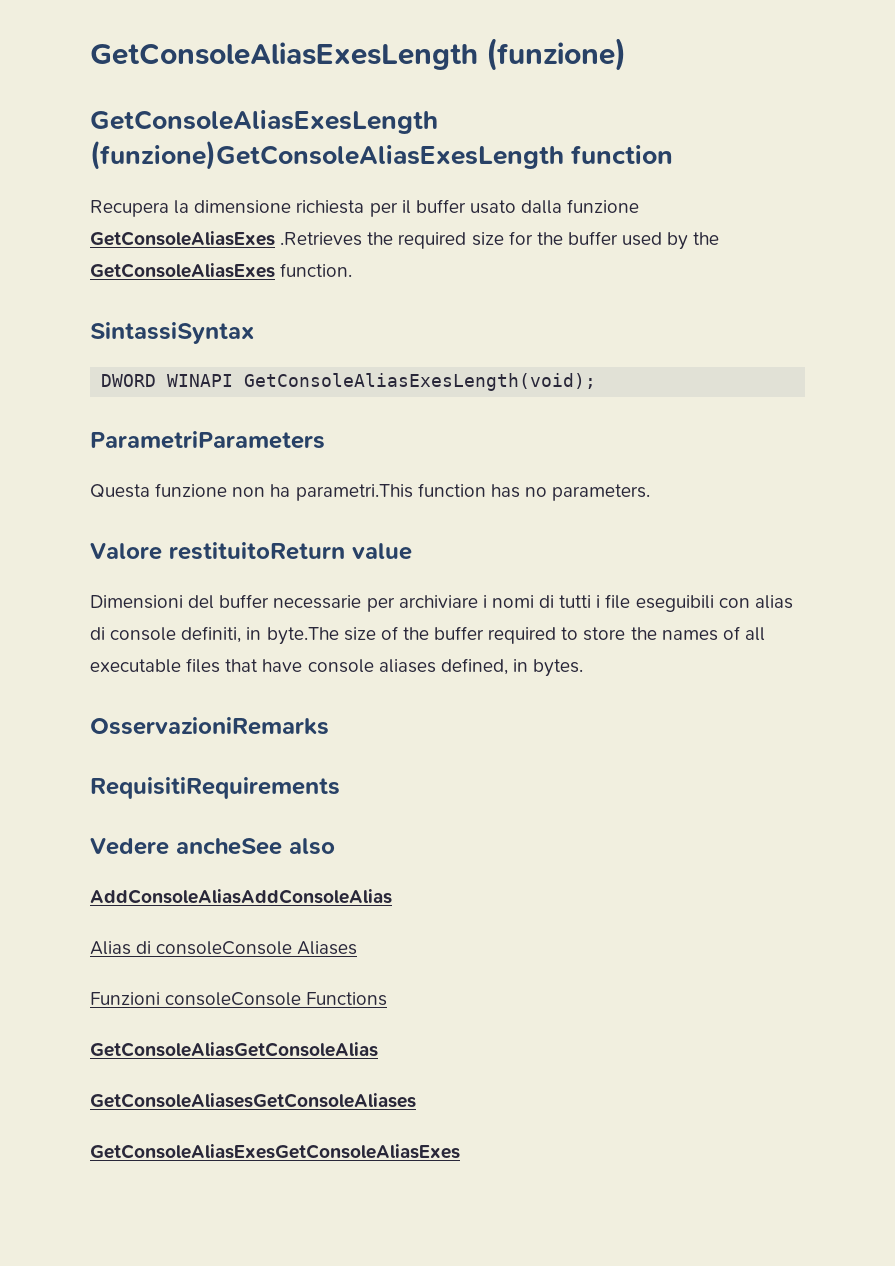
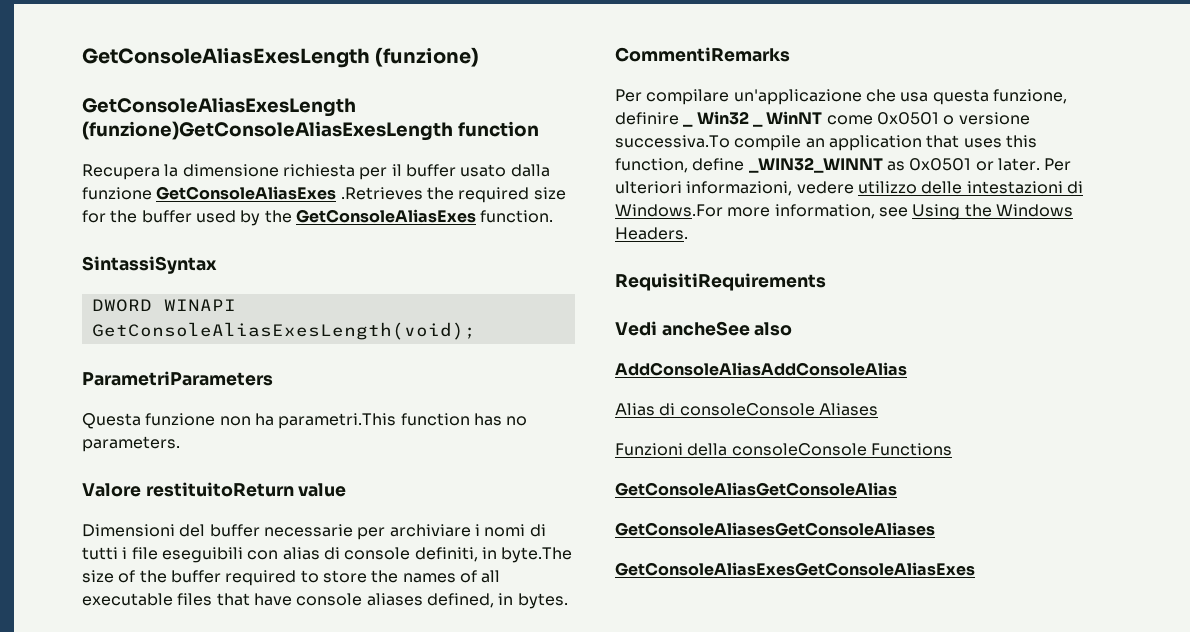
[90,717,329,735] OsservazioniRemarks -> [615,47,790,62] [615,89,1067,105] [615,111,763,127] [766,111,1030,125] [615,135,1037,151] [615,157,1072,173] [615,181,1083,196] [615,204,1073,220] [615,227,688,240] CommentiRemarks // Per compilare un'applicazione che usa questa funzione, definire _ Win32 _ WinNT come 0x0501 o versione successiva.To compile an application that uses this function, define _WIN32_WINNT as 0x0501 or later. Per ulteriori informazioni, vedere utilizzo delle intestazioni di Windows.For more information, see Using the Windows Headers.
[90,838,169,855] Vedere -> [615,321,657,336] Vedi
(160, 998) none -> [687,443,728,456] della

